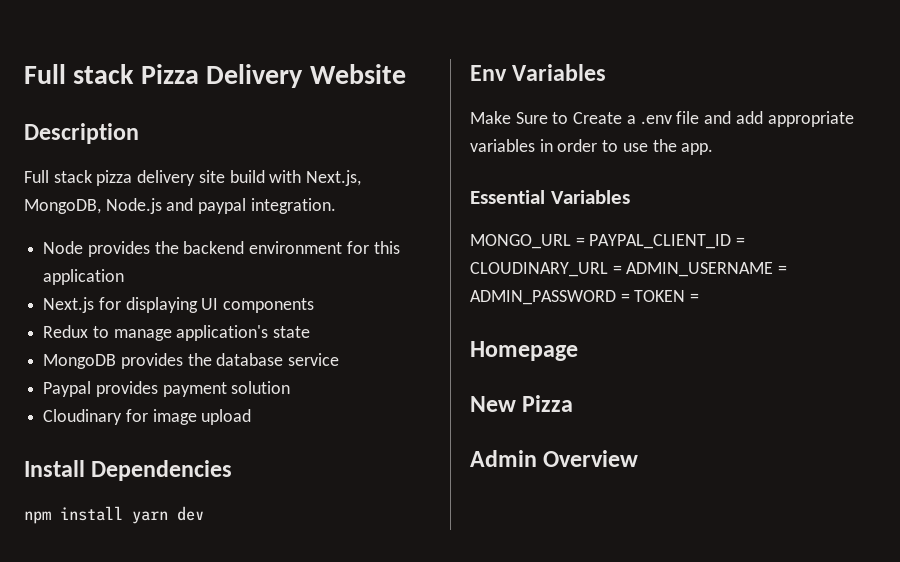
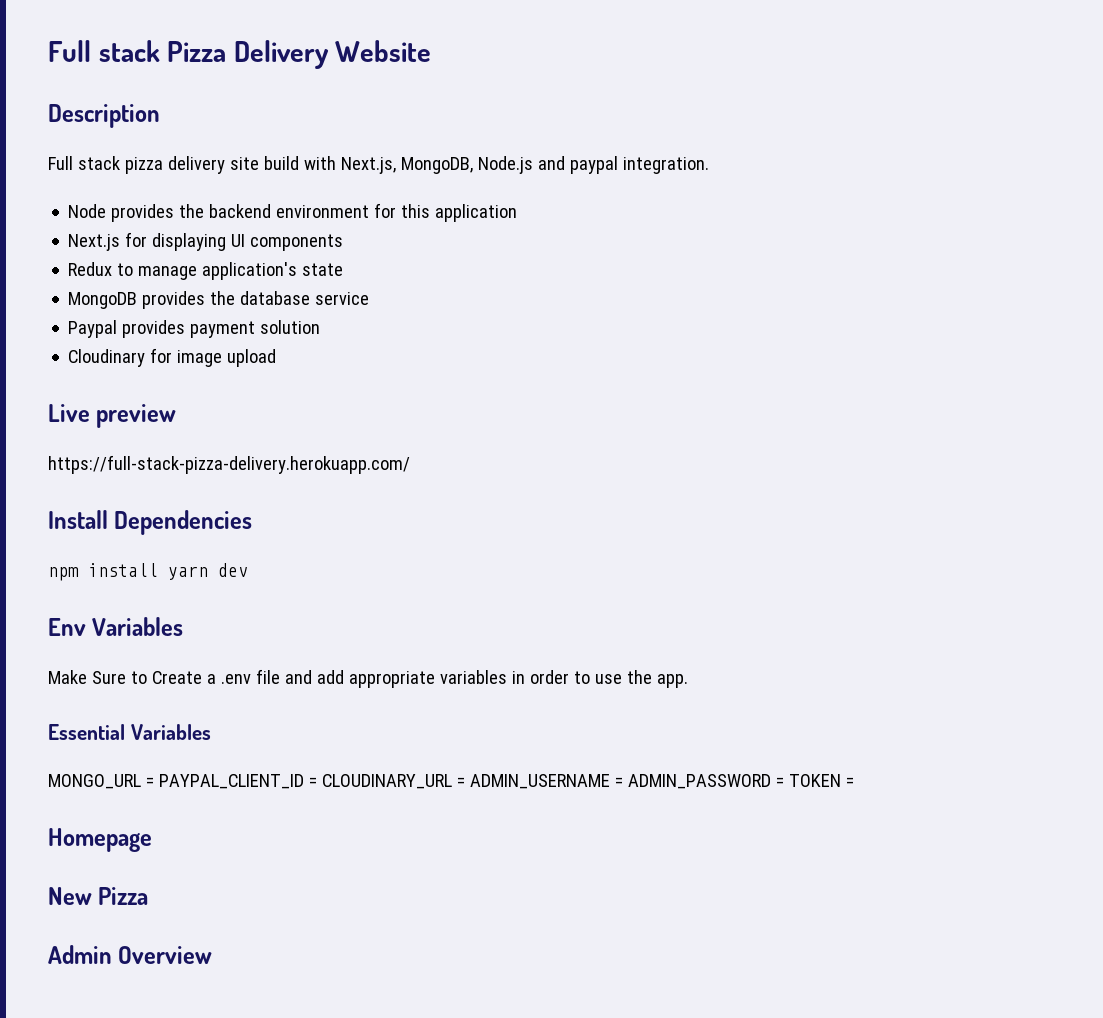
(252, 417) none -> [48,404,177,428] [48,455,410,474] // Live preview // https://full-stack-pizza-delivery.herokuapp.com/

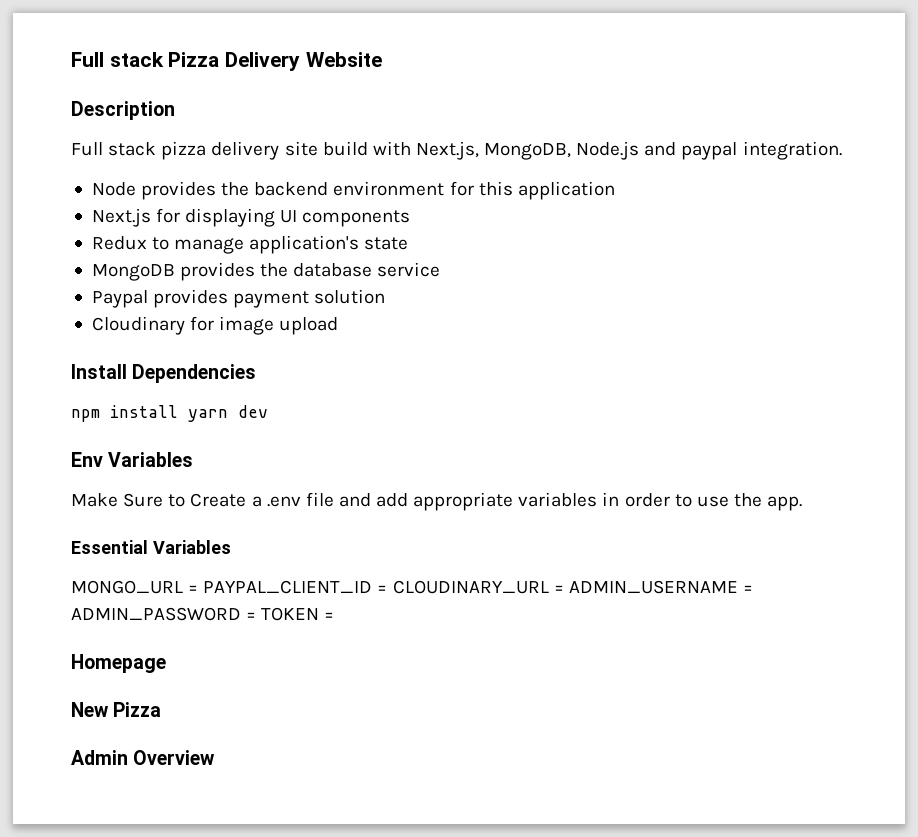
[48,404,177,428] [48,455,410,474] // Live preview // https://full-stack-pizza-delivery.herokuapp.com/ -> (339, 326) none

